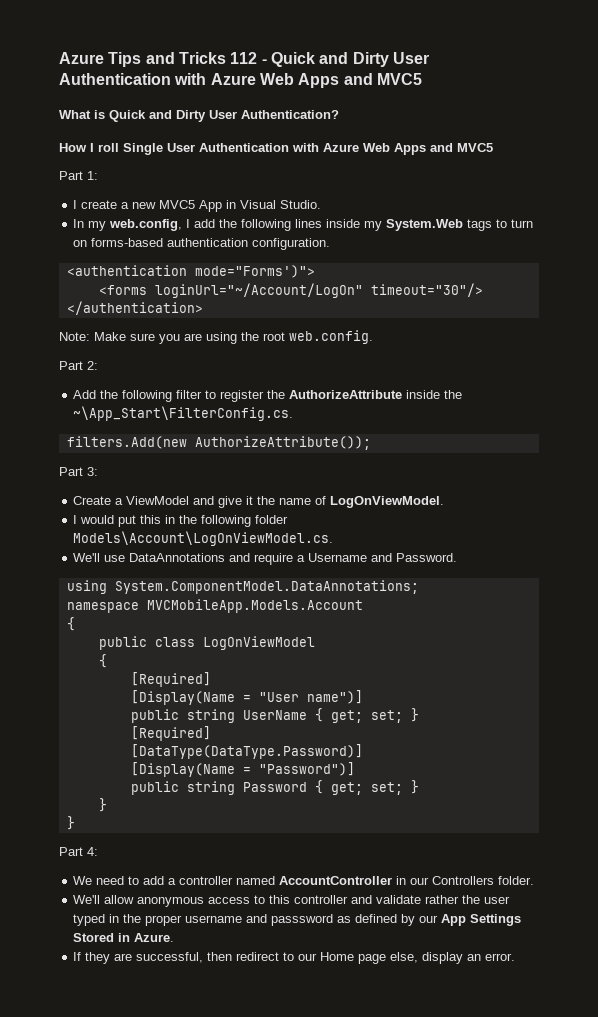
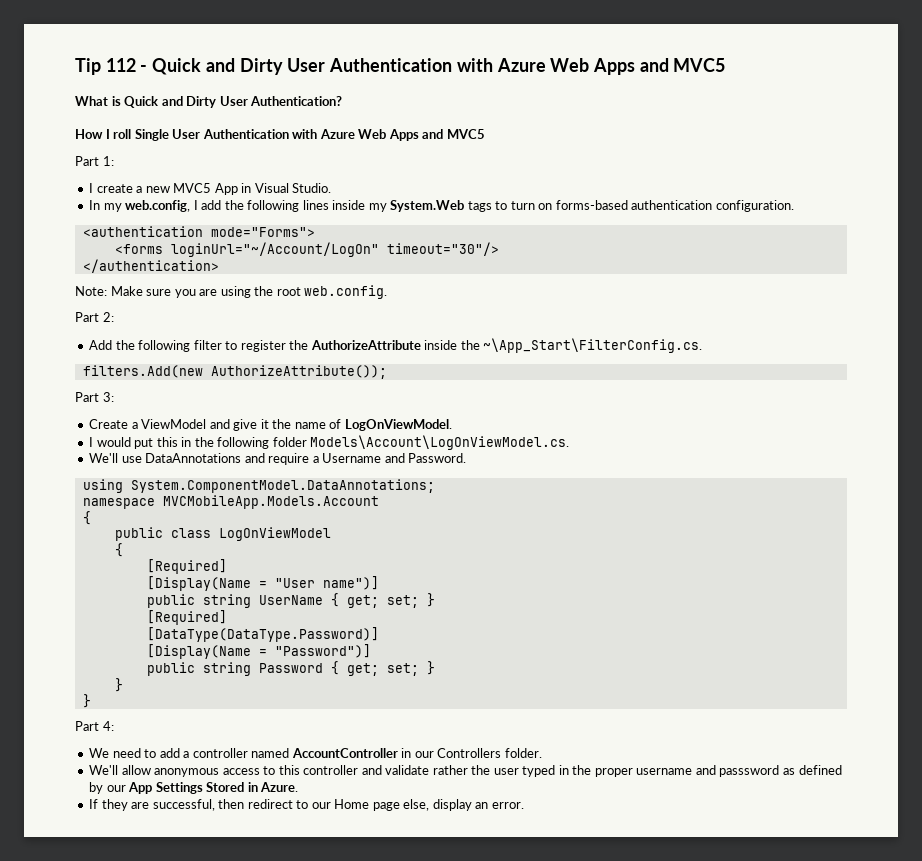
[59,52,226,67] Azure Tips and Tricks -> [75,58,101,75] Tip
[194,265,315,278] mode="Forms')"> -> [210,227,315,237] mode="Forms">

